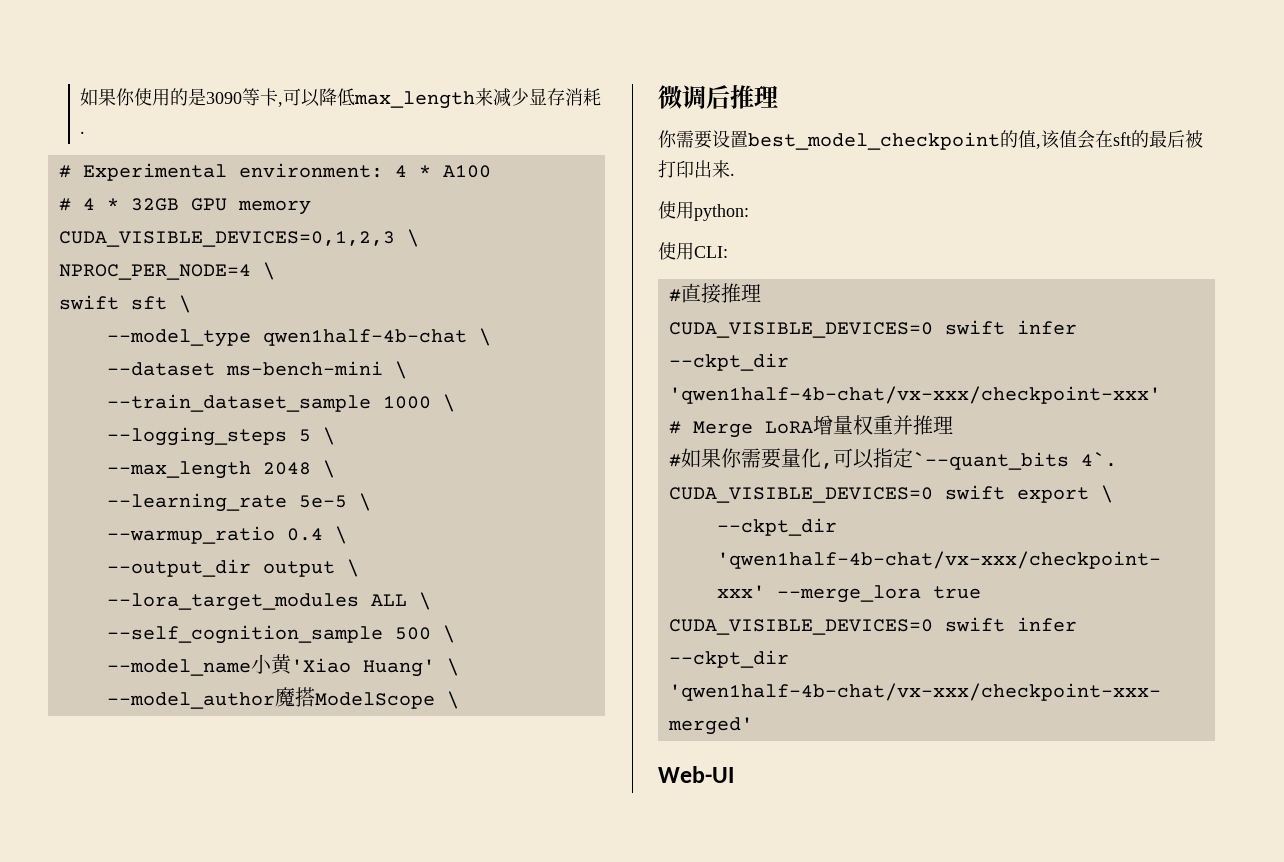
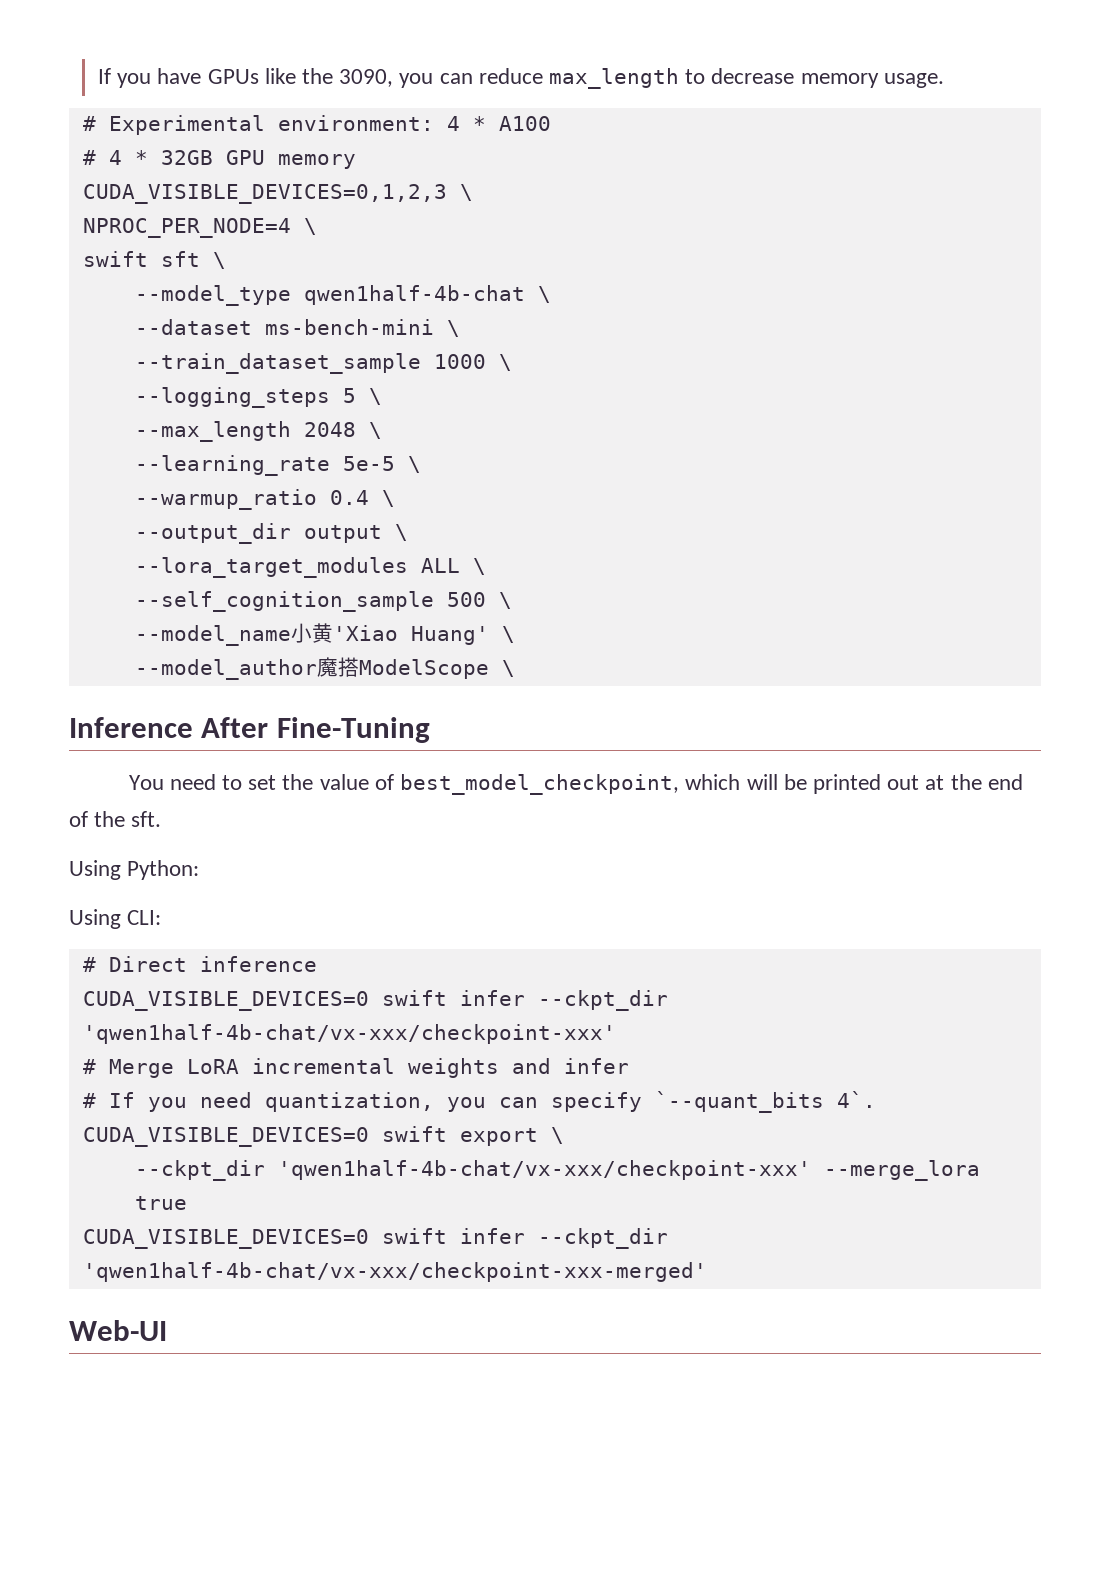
[80,88,602,109] [80,131,86,134] 如果你使用的是3090等卡,可以降低max_length来减少显存消耗. -> [97,68,944,89] If you have GPUs like the 3090, you can reduce max_length to decrease memory usage.
[658,85,778,109] [658,130,1203,150] [658,160,735,178] [658,201,749,221] [658,242,694,260] 微调后推理 // 你需要设置best_model_checkpoint的值,该值会在sft的最后被打印出来. // 使用python: // 使用 -> [69,717,430,743] [128,774,1023,795] [69,811,162,827] [69,860,200,880] [69,909,121,929] Inference After Fine-Tuning // You need to set the value of best_model_checkpoint, which will be printed out at the end of the sft. // Using Python: // Using
[680,283,761,304] 直接推理 -> [108,956,317,972] Direct inference
[812,415,953,435] [668,448,913,469] 增量权重并推理 // #如果你需要量化,可以指定 -> [251,1058,629,1078] [82,1092,642,1112] incremental weights and infer // # If you need quantization, you can specify

